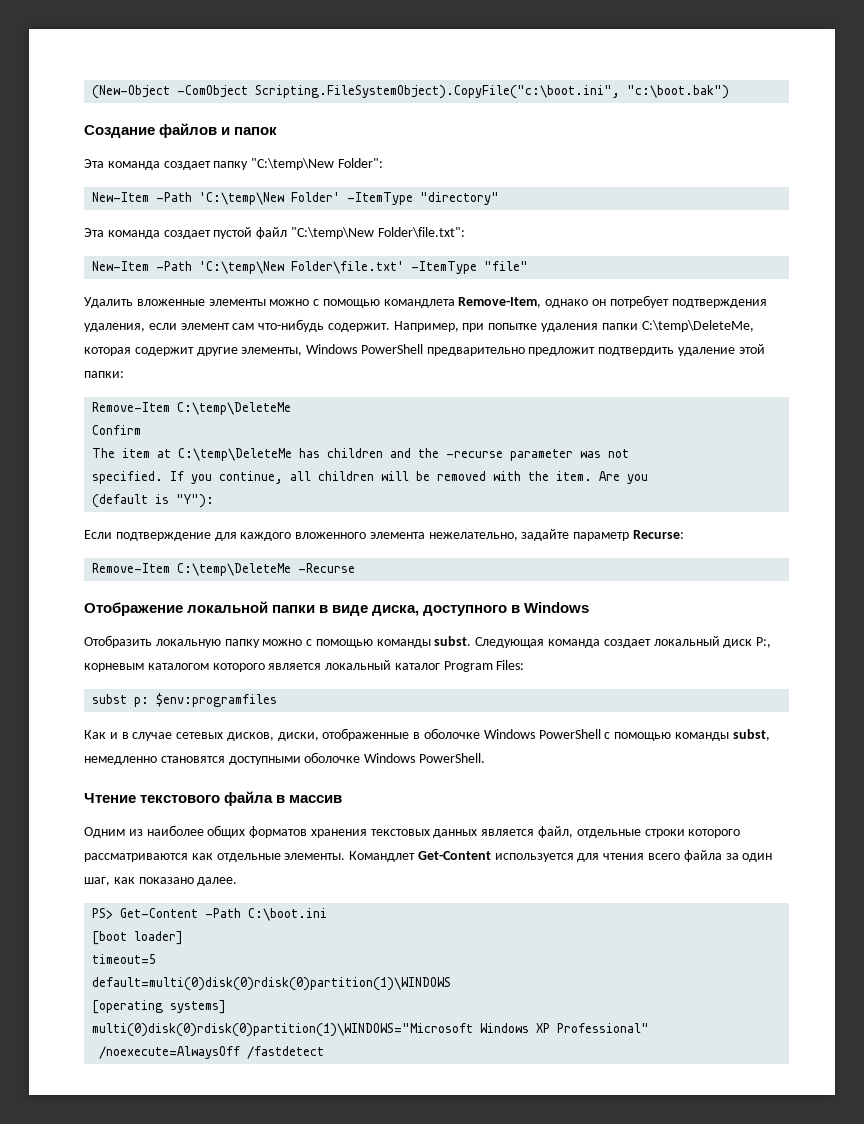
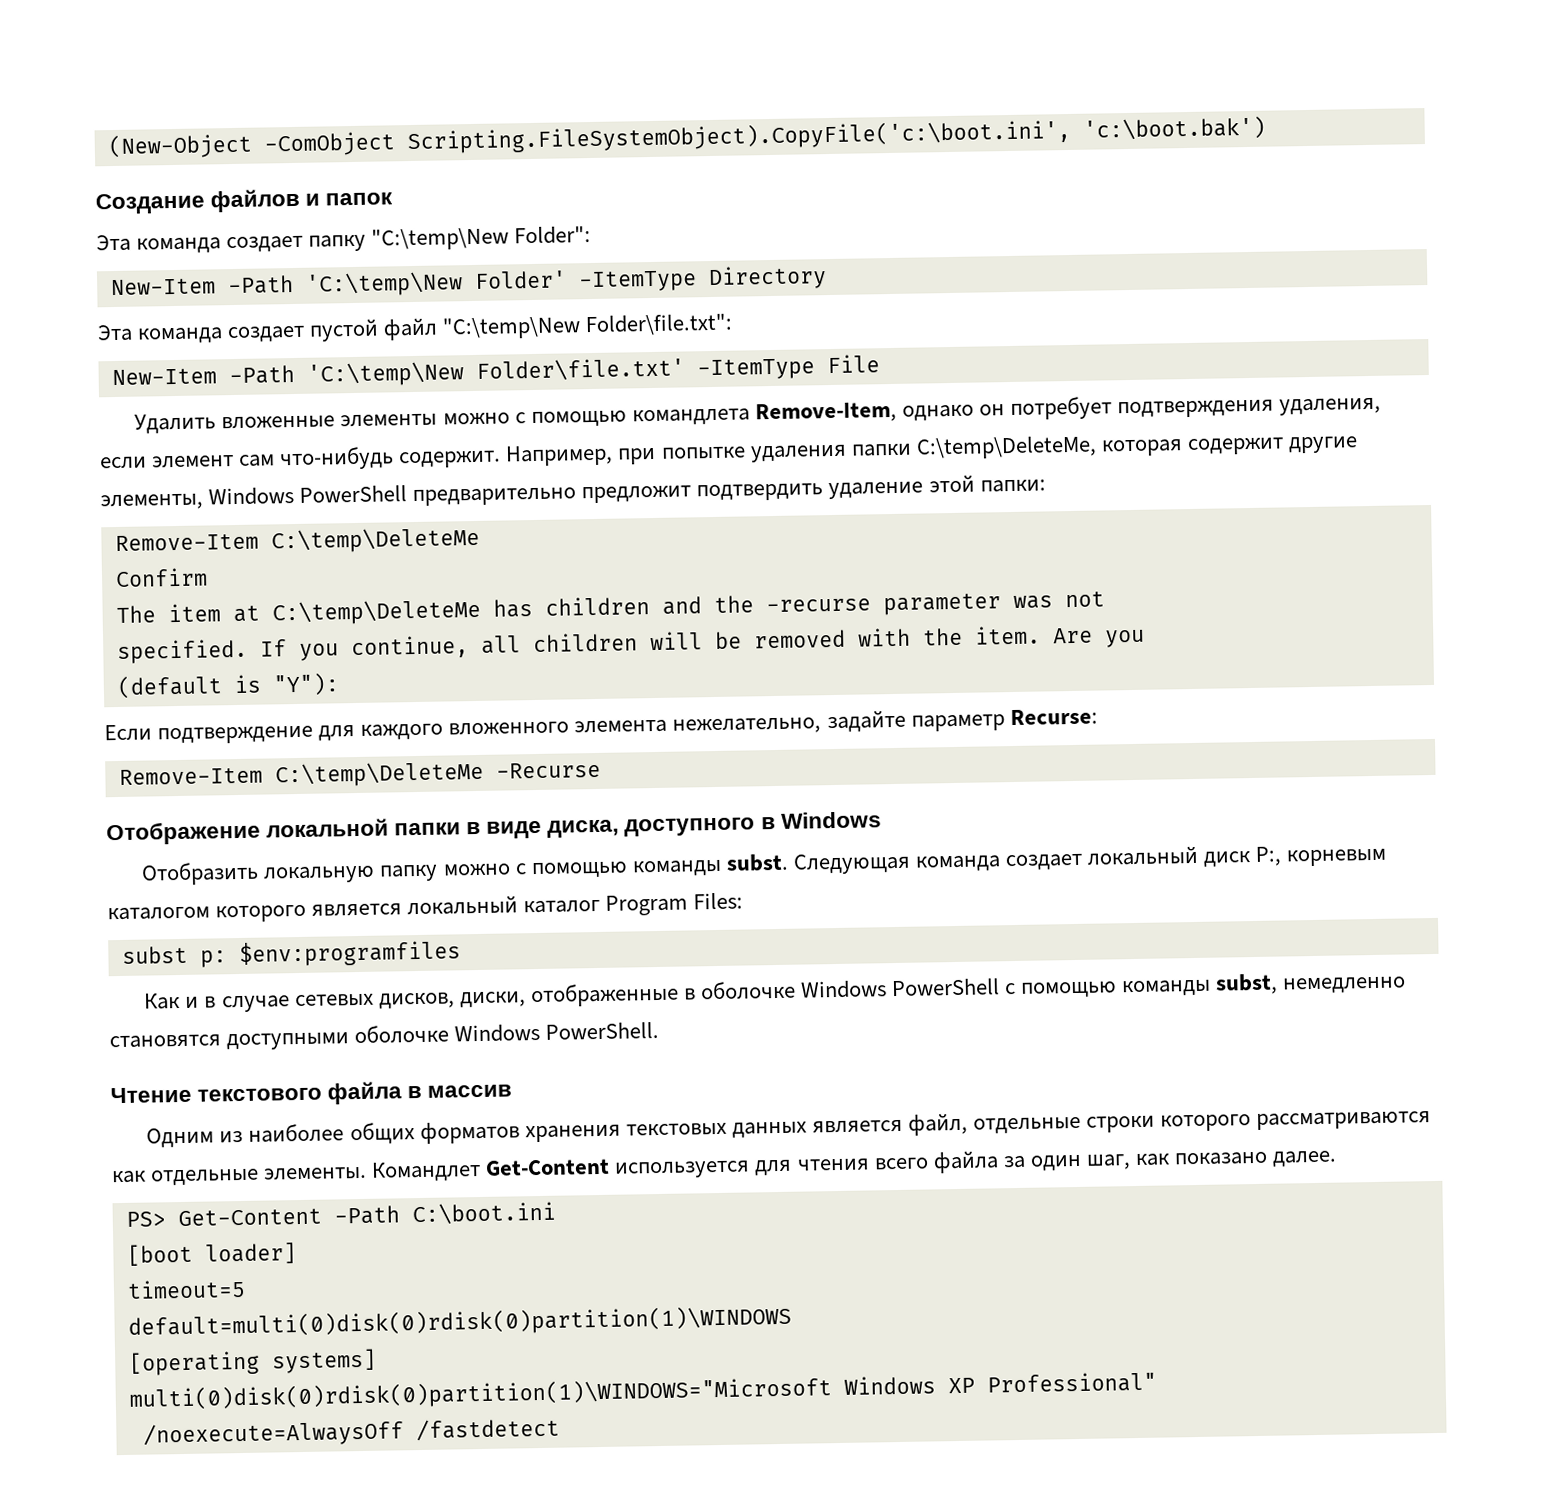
[255,85,730,99] Scripting.FileSystemObject).CopyFile("c:\boot.ini", "c:\boot.bak") -> [406,115,1266,155] Scripting.FileSystemObject).CopyFile('c:\boot.ini', 'c:\boot.bak')
[420,192,500,205] "directory" -> [707,265,827,291] Directory
[484,261,529,271] "file" -> [826,354,880,374] File

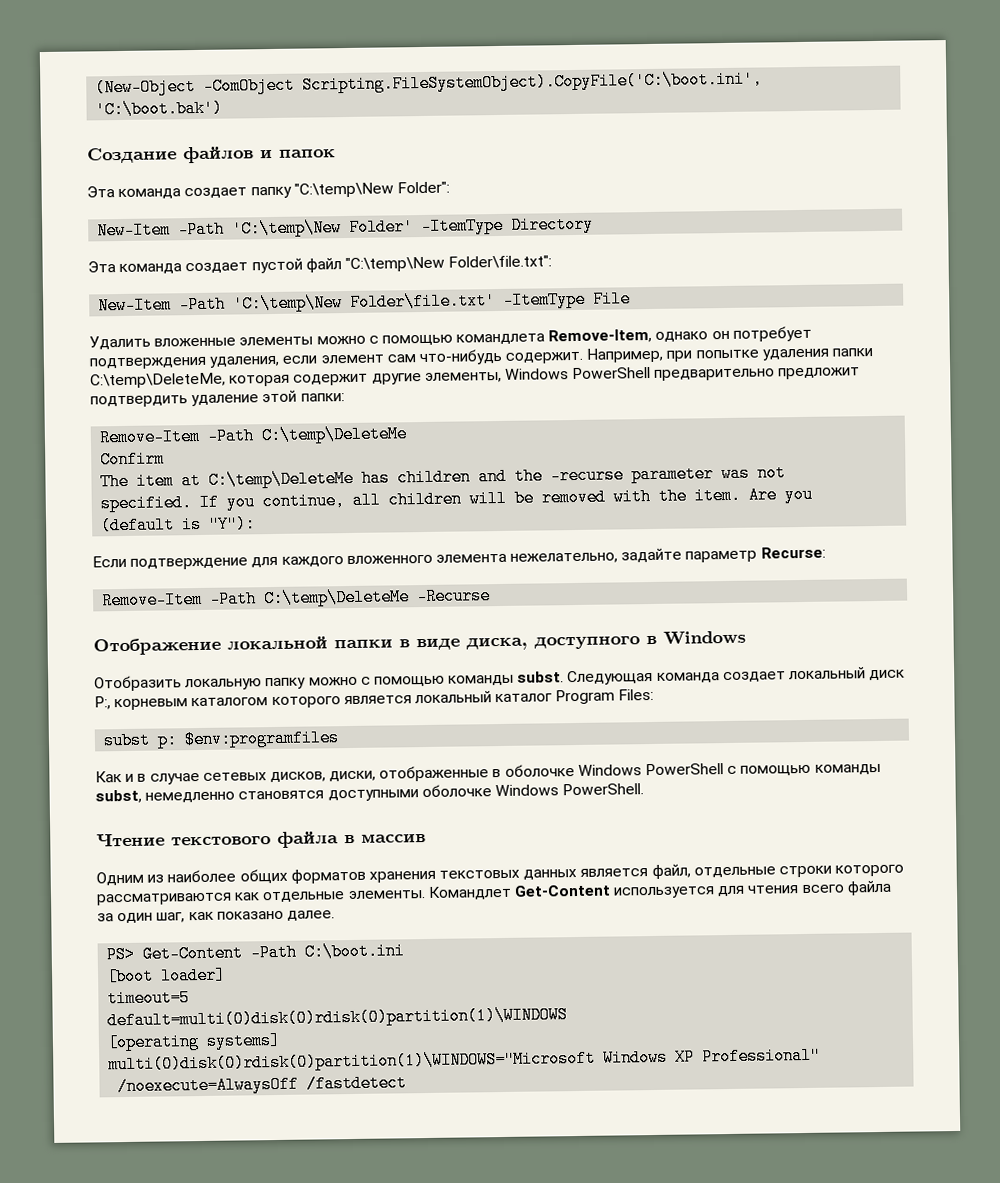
[406,115,1266,155] Scripting.FileSystemObject).CopyFile('c:\boot.ini', 'c:\boot.bak') -> [302,70,764,94] [95,99,224,119] Scripting.FileSystemObject).CopyFile('C:\boot.ini', 'C:\boot.bak')
(259, 542) none -> [207,427,256,445] -Path
(263, 776) none -> [209,590,258,608] -Path

